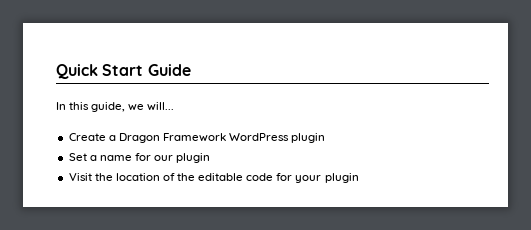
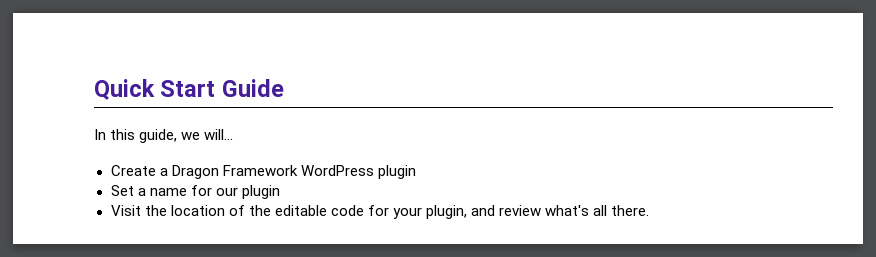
[324,173,359,183] plugin -> [425,205,650,219] plugin, and review what's all there.

